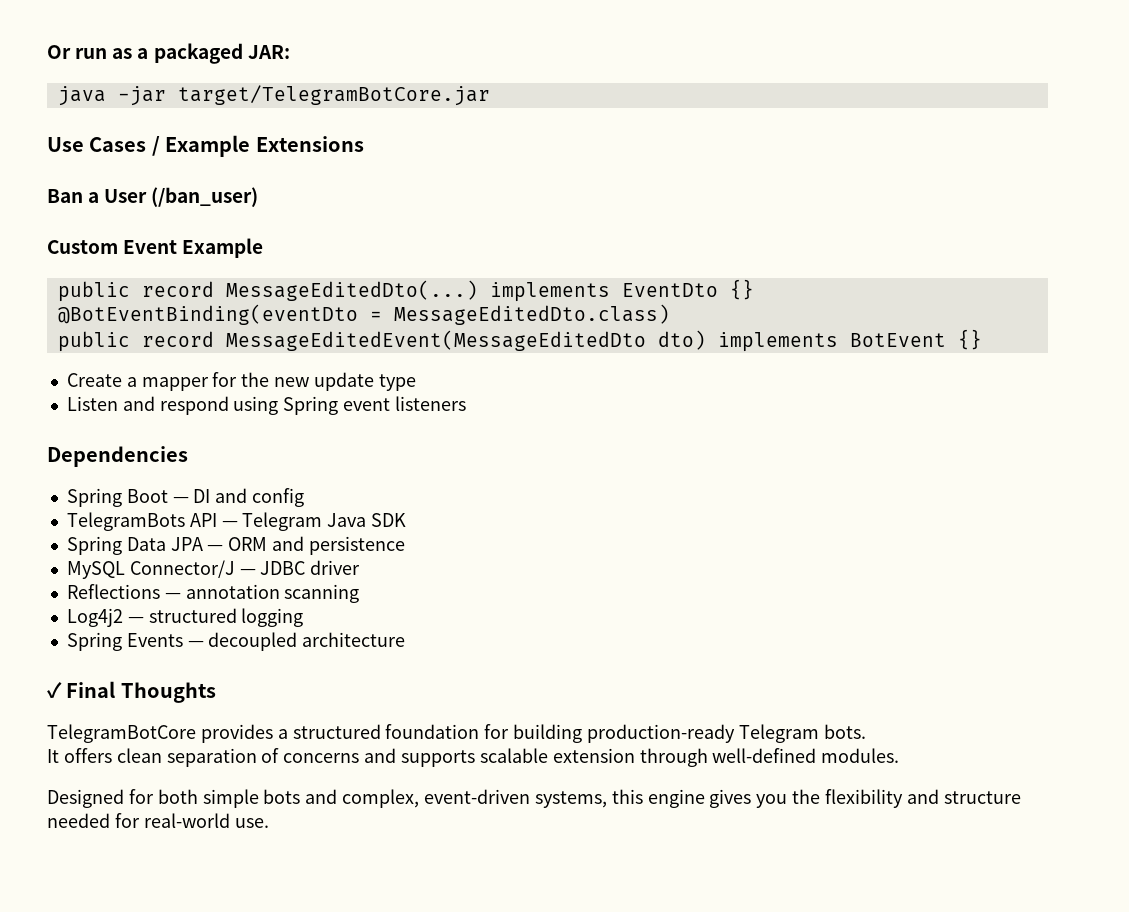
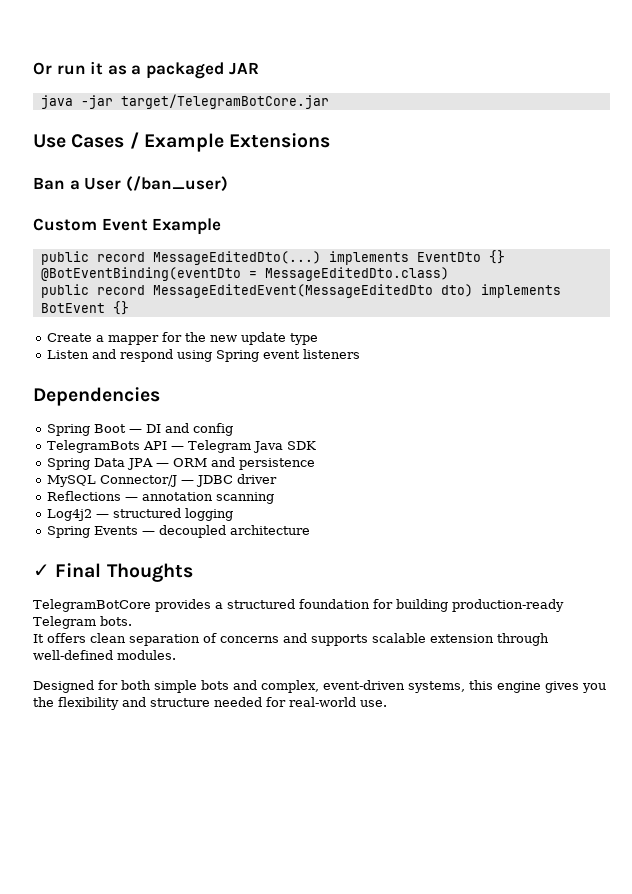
(108, 53) none -> [90,61,104,75] it
[247,45,290,59] JAR: -> [228,62,259,75] JAR

